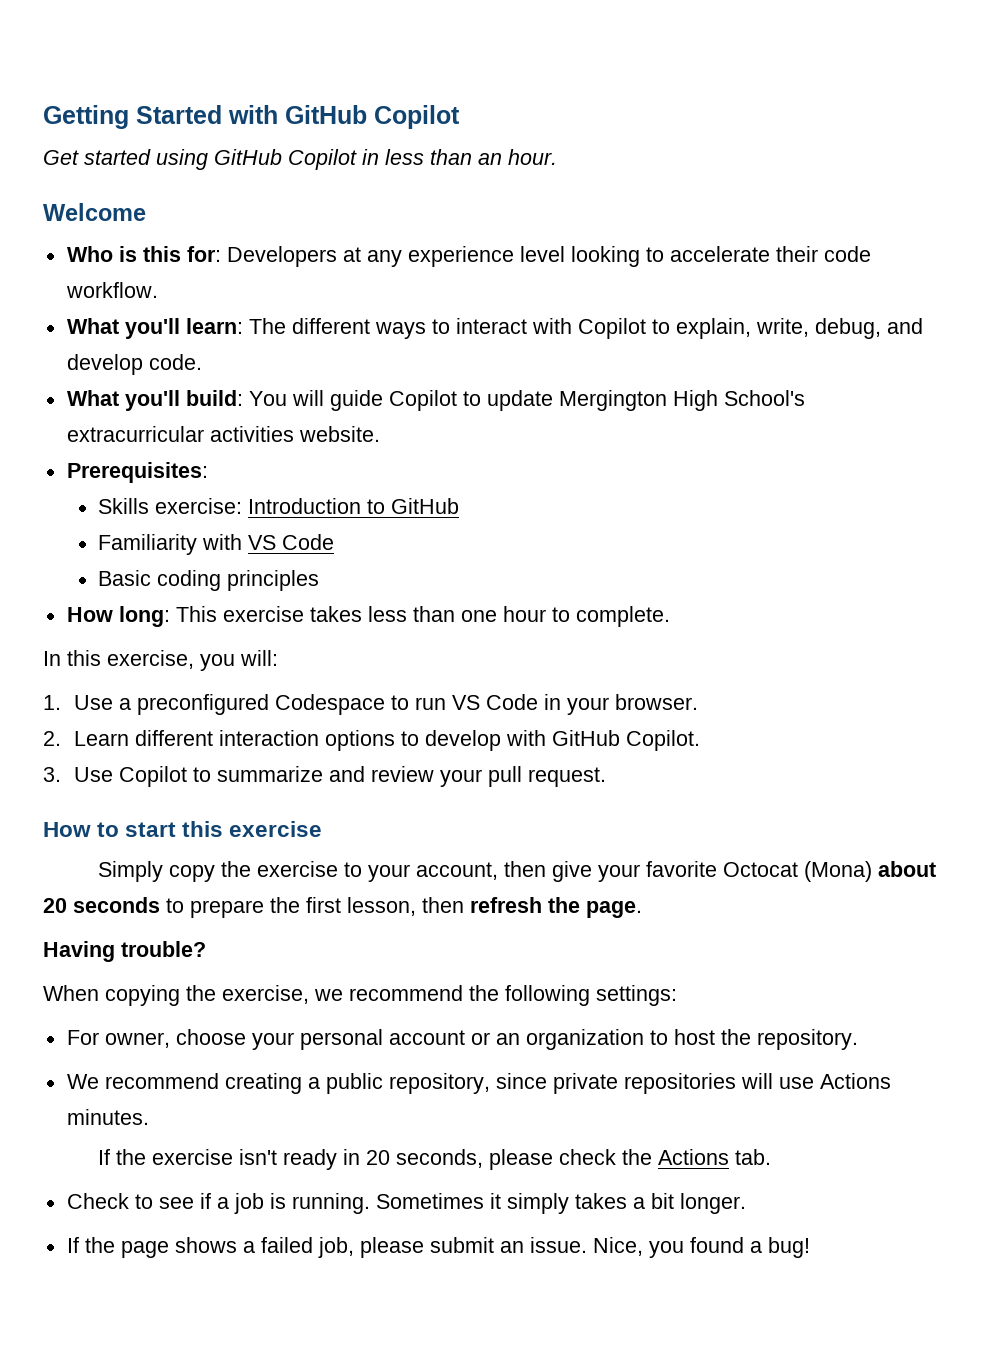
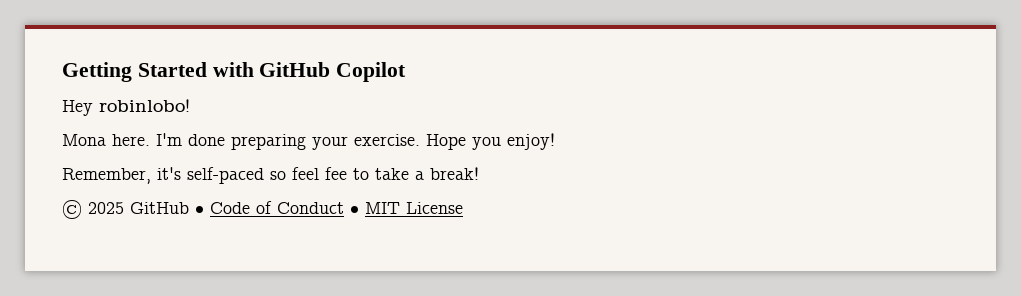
[43,149,557,170] [43,203,146,221] [66,246,871,267] [65,282,158,298] [66,318,923,339] [66,354,202,375] [66,390,805,411] [66,426,380,442] [66,462,208,483] [97,498,459,514] [97,534,334,555] [97,570,319,591] [66,606,670,627] [43,650,278,671] [43,694,699,715] [43,730,701,751] [43,766,607,787] [43,821,323,837] [98,861,937,882] [43,897,642,918] [43,941,206,962] [43,985,677,1006] [66,1029,858,1050] [66,1073,891,1094] [66,1109,149,1125] [98,1149,772,1170] [66,1193,746,1214] [66,1237,810,1258] Get started using GitHub Copilot in less than an hour. // Welcome // Who is this for: Developers at any experience level looking to accelerate their code workflow. // What you'll learn: The different ways to interact with Copilot to explain, write, debug, and develop code. // What you'll build: You will guide Copilot to update Mergington High School's extracurricular activities website. // Prerequisites: // Skills exercise: Introduction to GitHub // Familiarity with VS Code // Basic coding principles // How long: This exercise takes less than one hour to complete. // In this exercise, you will: // 1. Use a preconfigured Codespace to run VS Code in your browser. // 2. Learn different interaction options to develop with GitHub Copilot. // 3. Use Copilot to summarize and review your pull request. // How to start this exercise // Simply copy the exercise to your account, then give your favorite Octocat (Mona) about 20 seconds to prepare the first lesson, then refresh the page. // Having trouble? // When copying the exercise, we recommend the following settings: // For owner, choose your personal account or an organization to host the repository. // We recommend creating a public repository, since private repositories will use Actions minutes. // If the exercise isn't ready in 20 seconds, please check the Actions tab. // Check to see if a job is running. Sometimes it simply takes a bit longer. // If the page shows a failed job, please submit an issue. Nice, you found a bug! -> [62,99,190,116] [62,133,555,150] [62,167,479,184] [62,200,463,219] Hey robinlobo! // Mona here. I'm done preparing your exercise. Hope you enjoy! // Remember, it's self-paced so feel fee to take a break! // © 2025 GitHub • Code of Conduct • MIT License

